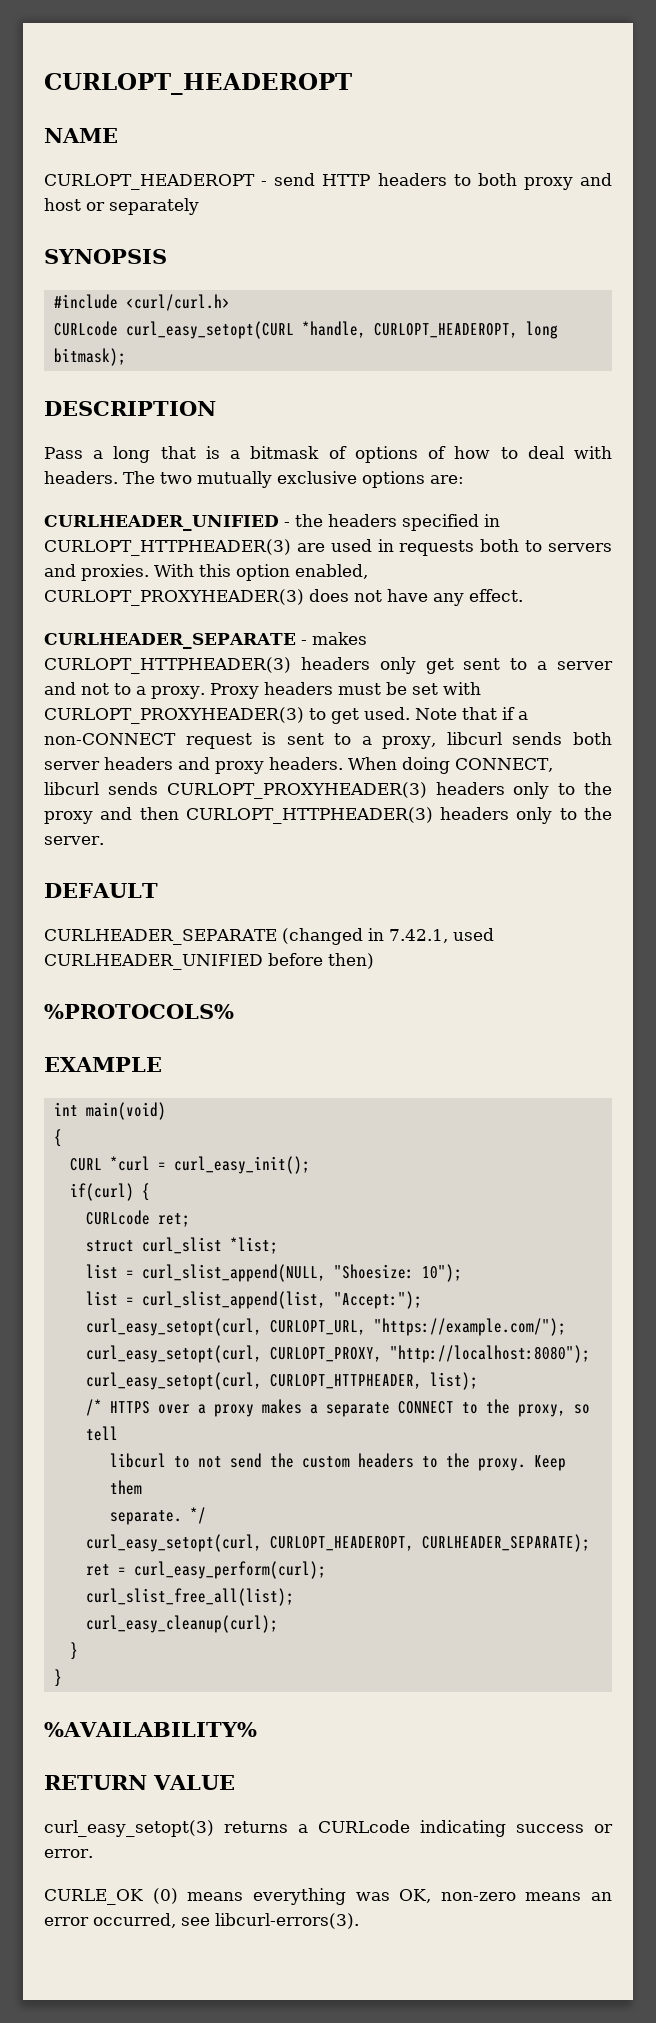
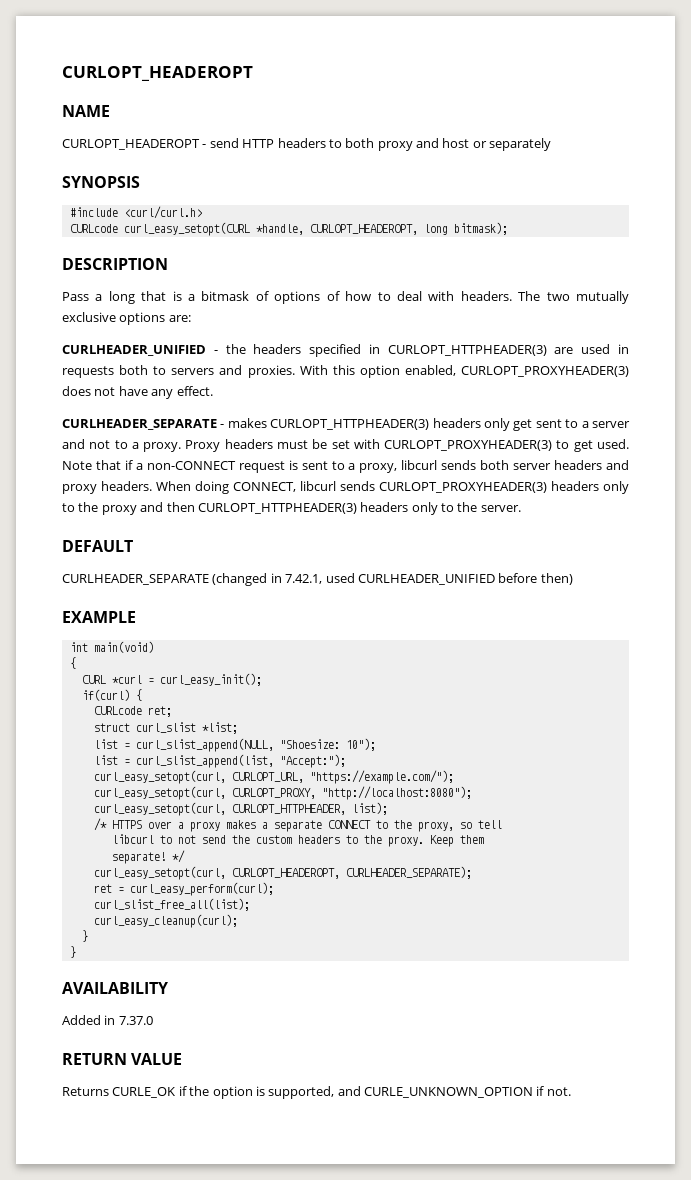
[44,1004,234,1019] // %PROTOCOLS% -> (573, 579) none
[109,1510,182,1525] separate. -> [111,852,166,864] separate!
[44,1722,257,1737] [44,1775,235,1790] [44,1820,613,1837] [44,1849,93,1858] [44,1888,612,1905] [44,1913,359,1929] %AVAILABILITY% // RETURN VALUE // curl_easy_setopt(3) returns a CURLcode indicating success or error. // CURLE_OK (0) means everything was OK, non-zero means an error occurred, see libcurl-errors(3). -> [62,982,168,994] [62,1015,153,1025] [62,1053,183,1065] [62,1086,571,1099] AVAILABILITY // Added in 7.37.0 // RETURN VALUE // Returns CURLE_OK if the option is supported, and CURLE_UNKNOWN_OPTION if not.

